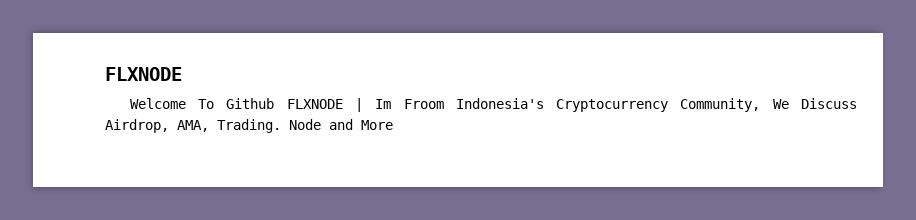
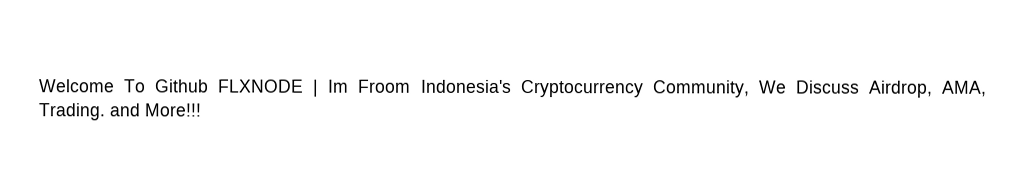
[105,67,182,81] FLXNODE // -> (39, 86) none
[289,119,393,130] Node and More -> [109,103,201,117] and More!!!

